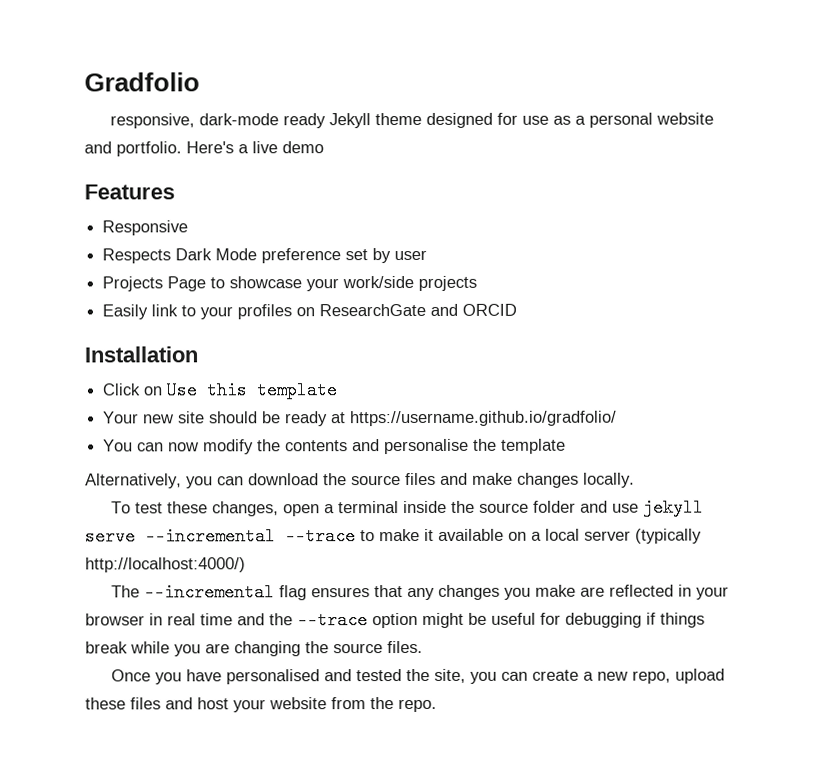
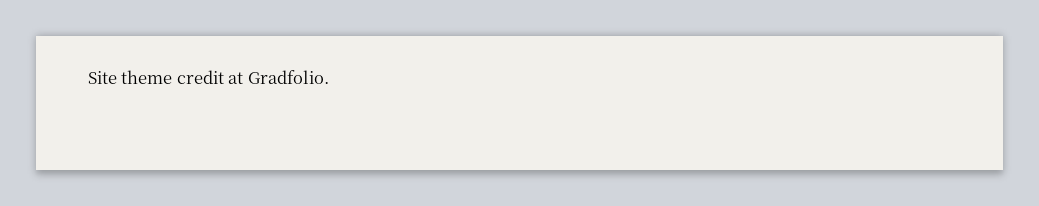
[84,72,200,92] [110,112,715,129] [84,141,324,157] [84,184,175,200] [102,220,189,236] [102,248,428,264] [102,275,478,292] [102,303,518,320] [84,346,198,363] [102,381,339,400] [103,410,618,427] [103,438,567,455] [85,472,635,489] [111,498,705,517] [85,527,702,546] [85,557,246,573] [111,583,730,602] [85,611,705,630] [85,640,423,657] [111,668,726,685] [85,697,437,713] Gradfolio // responsive, dark-mode ready Jekyll theme designed for use as a personal website and portfolio. Here's a live demo // Features // Responsive // Respects Dark Mode preference set by user // Projects Page to showcase your work/side projects // Easily link to your profiles on ResearchGate and ORCID // Installation // Click on Use this template // Your new site should be ready at https://username.github.io/gradfolio/ // You can now modify the contents and personalise the template // Alternatively, you can download the source files and make changes locally. // To test these changes, open a terminal inside the source folder and use jekyll serve --incremental --trace to make it available on a local server (typically http://localhost:4000/) // The --incremental flag ensures that any changes you make are reflected in your browser in real time and the --trace option might be useful for debugging if things break while you are changing the source files. // Once you have personalised and tested the site, you can create a new repo, upload these files and host your website from the repo. -> [88,70,329,84] Site theme credit at Gradfolio.

